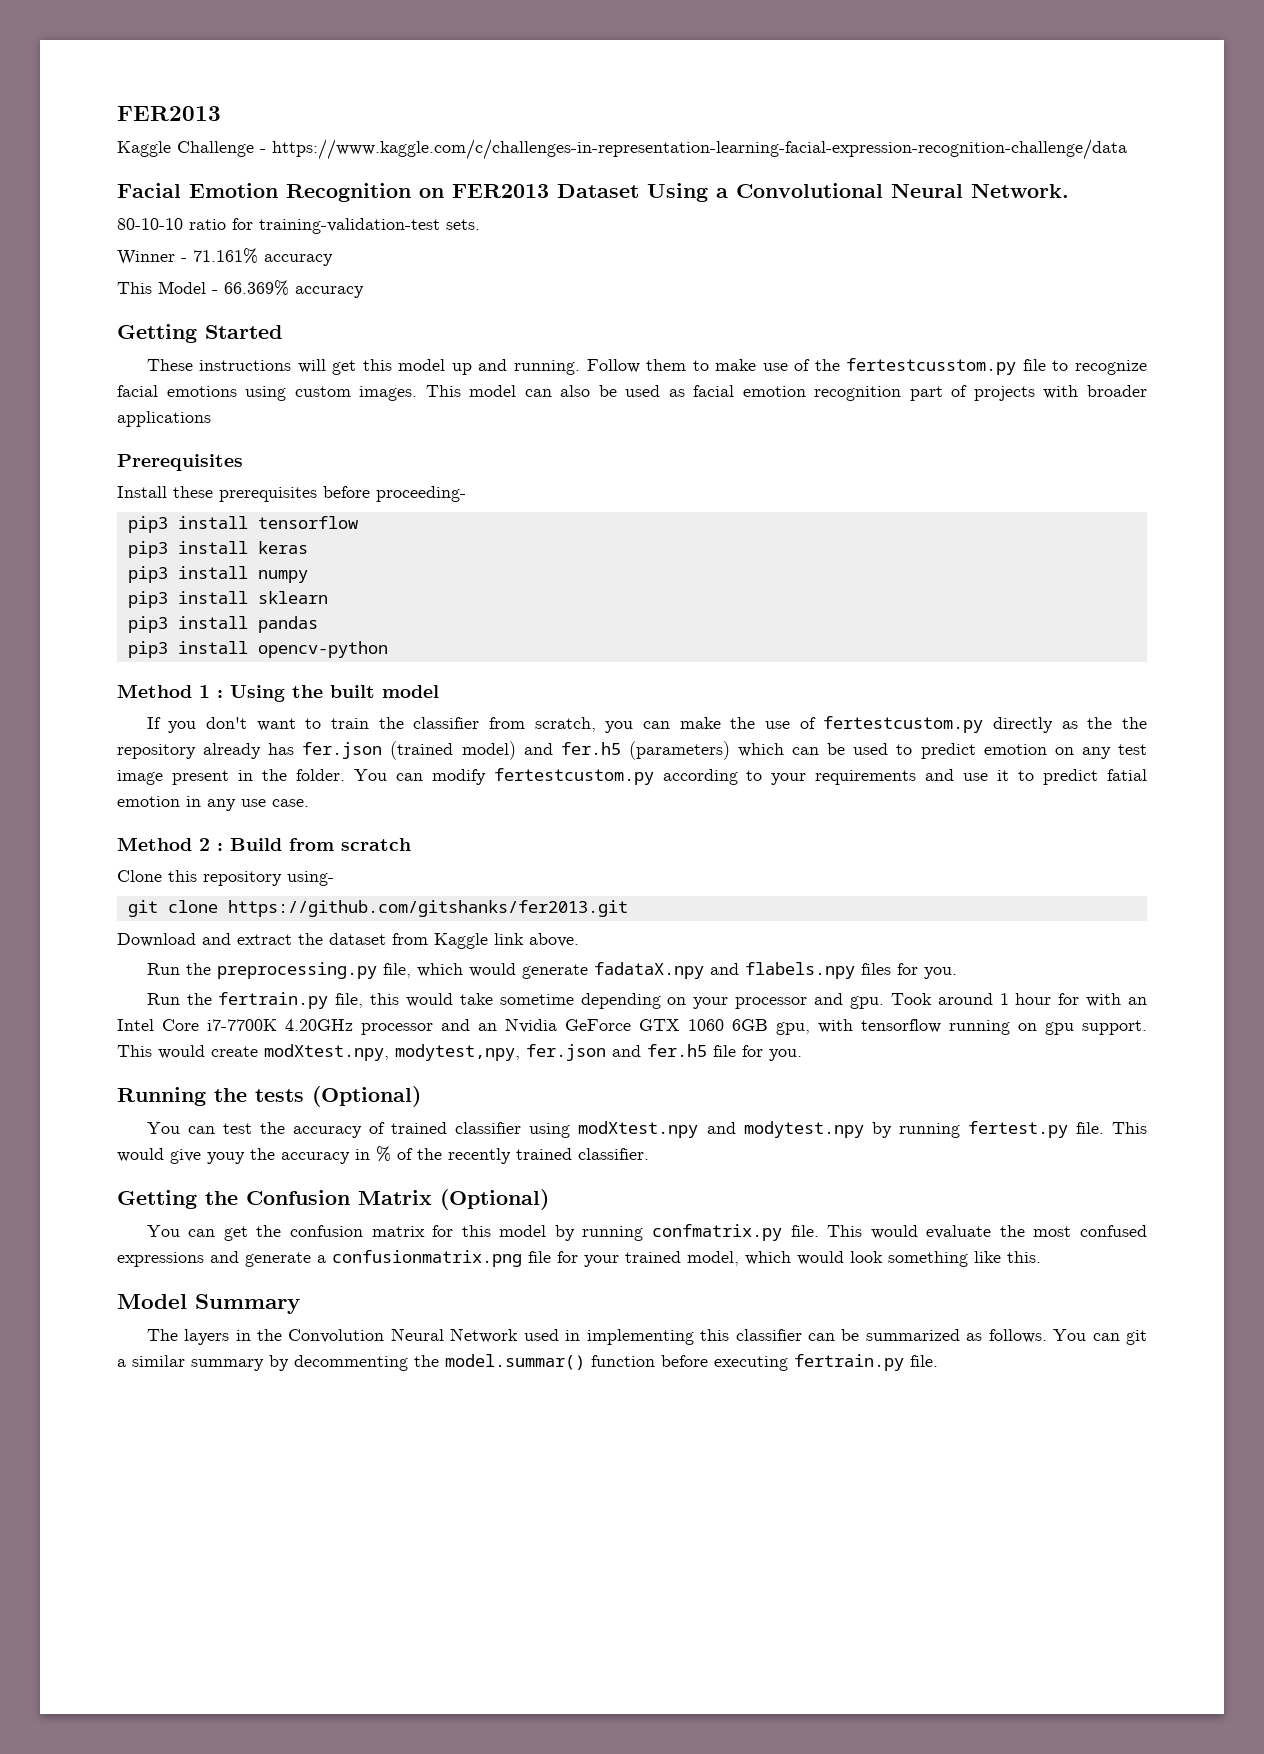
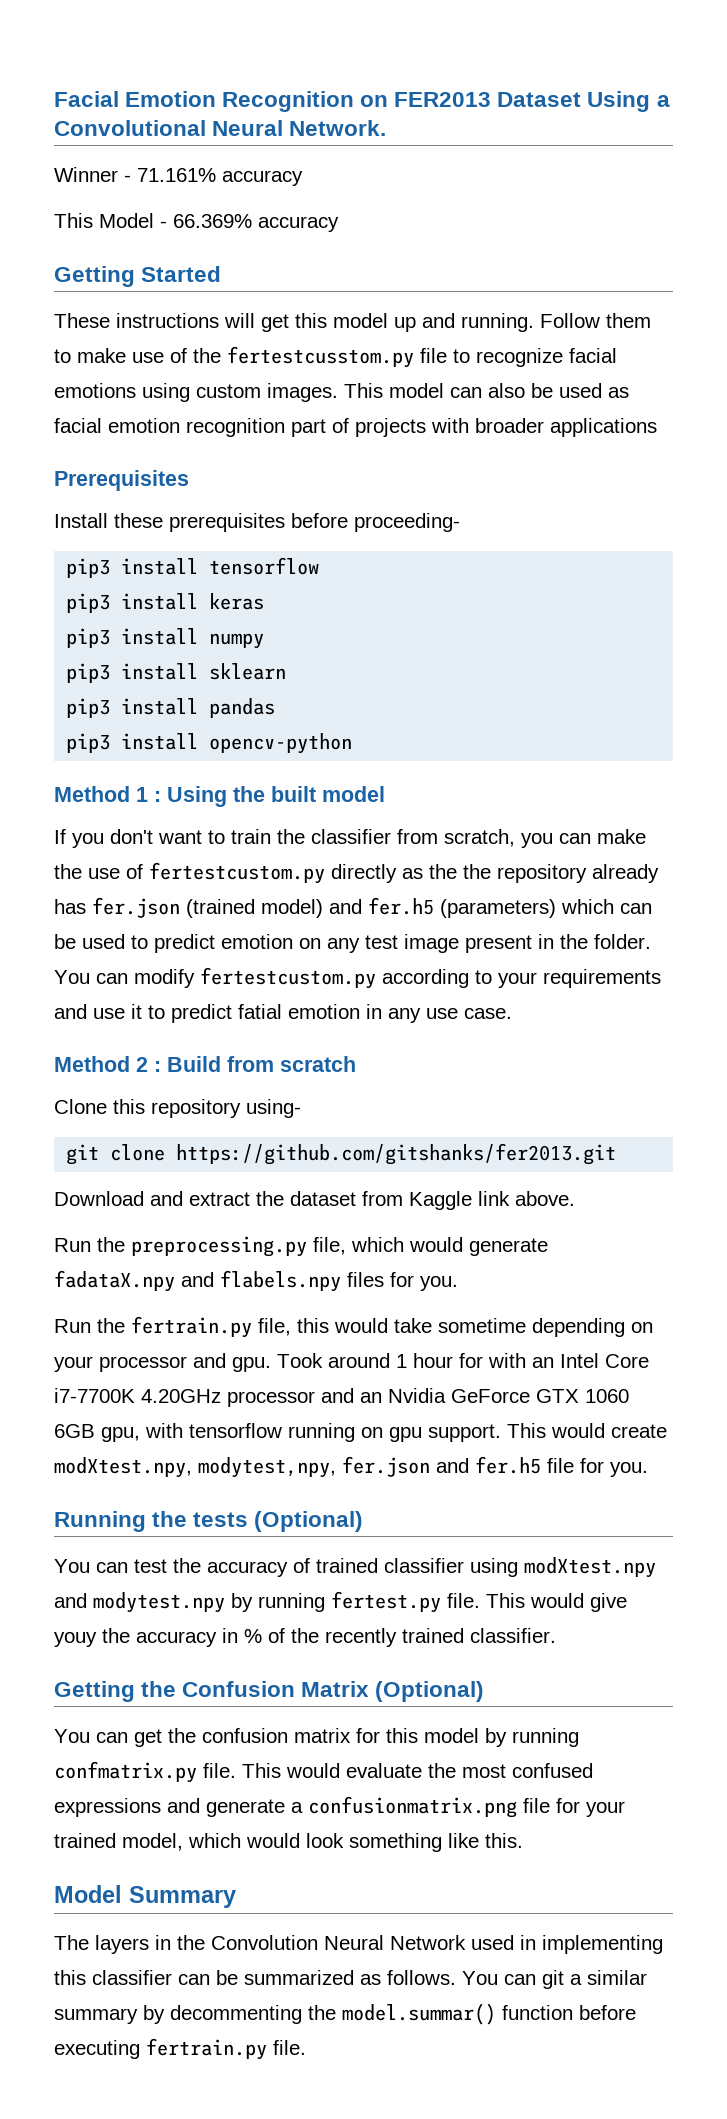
[117,106,221,121] [117,139,1127,160] FER2013 // Kaggle Challenge - https://www.kaggle.com/c/challenges-in-representation-learning-facial-expression-recognition-challenge/data // -> (54, 99) none
[117,218,480,234] // 80-10-10 ratio for training-validation-test sets. -> (387, 128) none

